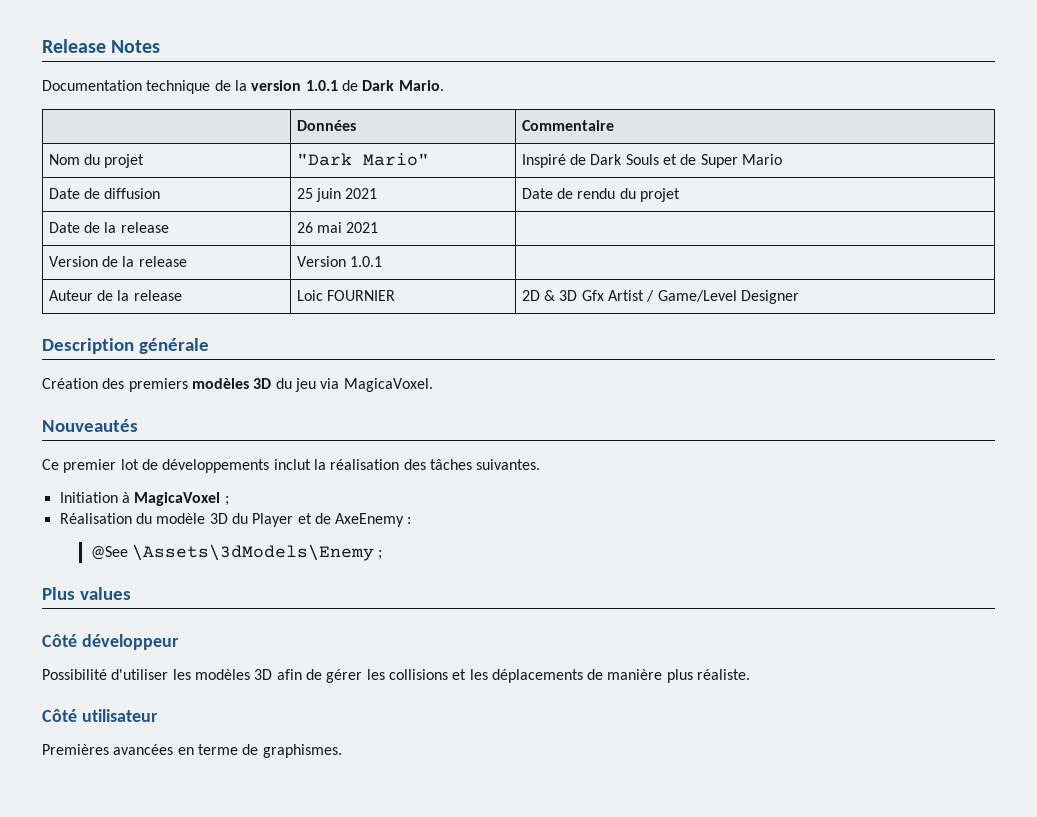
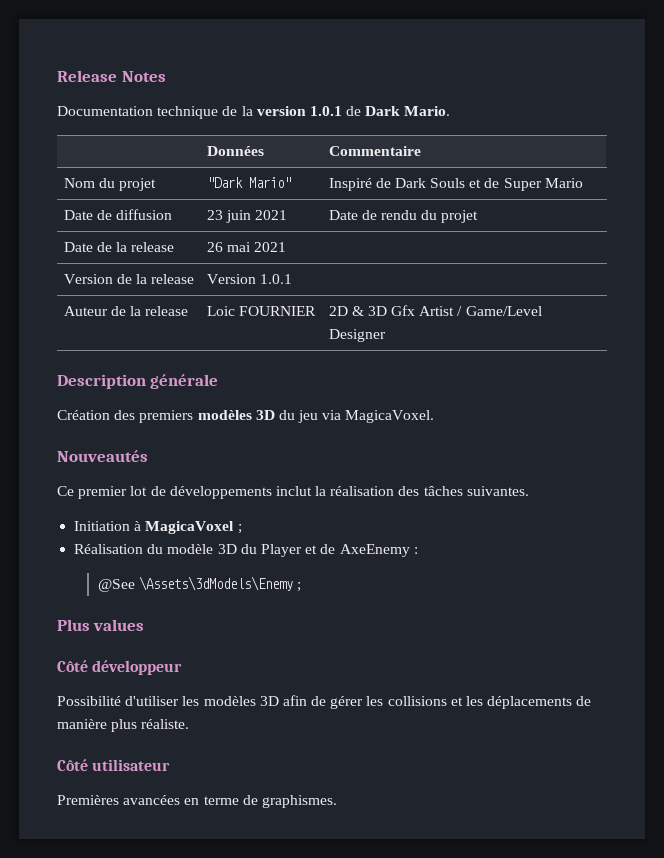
[296,188,313,199] 25 -> [206,210,223,220] 23

